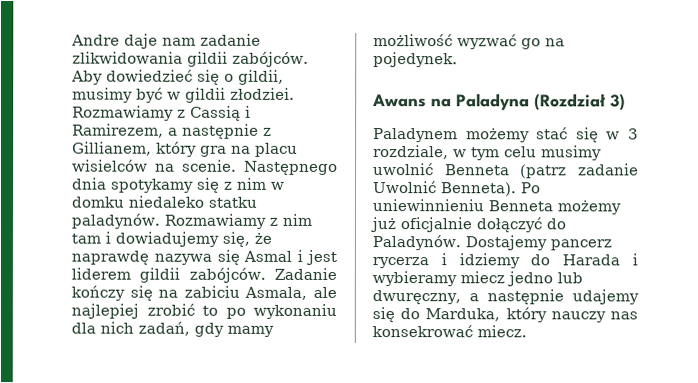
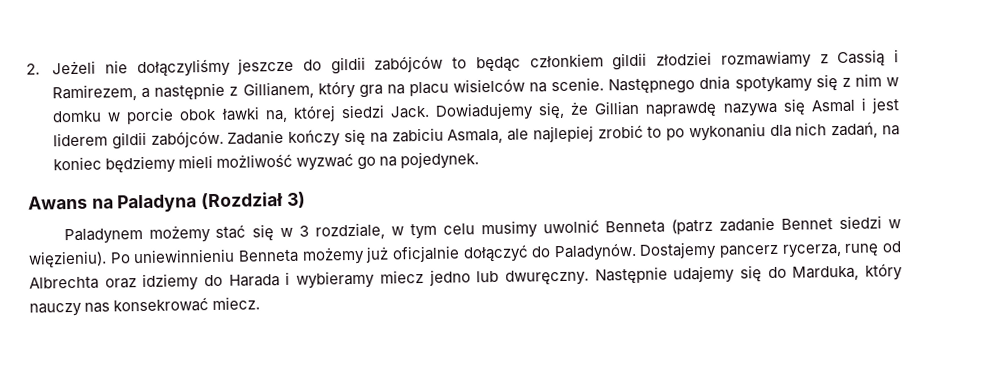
[71,33,261,49] [72,51,309,67] [71,69,284,85] [72,87,295,103] [72,105,174,121] Andre daje nam zadanie zlikwidowania gildii zabójców. Aby dowiedzieć się o gildii, musimy być w gildii złodziei. Rozmawiamy -> [26,50,812,78] 2. Jeżeli nie dołączyliśmy jeszcze do gildii zabójców to będąc członkiem gildii złodziei rozmawiamy
[128,195,257,208] [71,213,312,229] [71,231,219,247] niedaleko statku paladynów. Rozmawiamy z nim tam i dowiadujemy -> [107,102,535,125] w porcie obok ławki na, której siedzi Jack. Dowiadujemy
(272, 238) none -> [594,100,641,116] Gillian
[194,322,274,337] gdy mamy -> [882,125,900,136] [53,154,214,174] na koniec będziemy mieli
[372,181,517,197] Uwolnić Benneta). -> [781,215,901,230] [28,250,107,268] Bennet siedzi w więzieniu).
[372,253,447,269] rycerza i -> [781,241,902,258] [29,276,137,290] rycerza, runę od Albrechta oraz
[372,289,564,305] dwuręczny, a następnie -> [504,266,668,286] dwuręczny. Następnie

